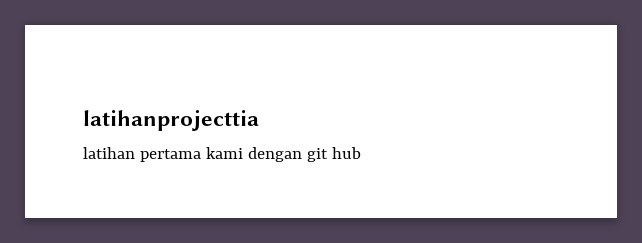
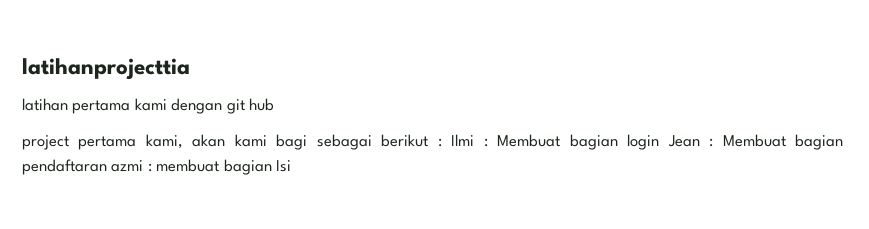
(361, 153) none -> [22,134,844,150] [22,159,292,175] // project pertama kami, akan kami bagi sebagai berikut : Ilmi : Membuat bagian login Jean : Membuat bagian pendaftaran azmi : membuat bagian Isi

